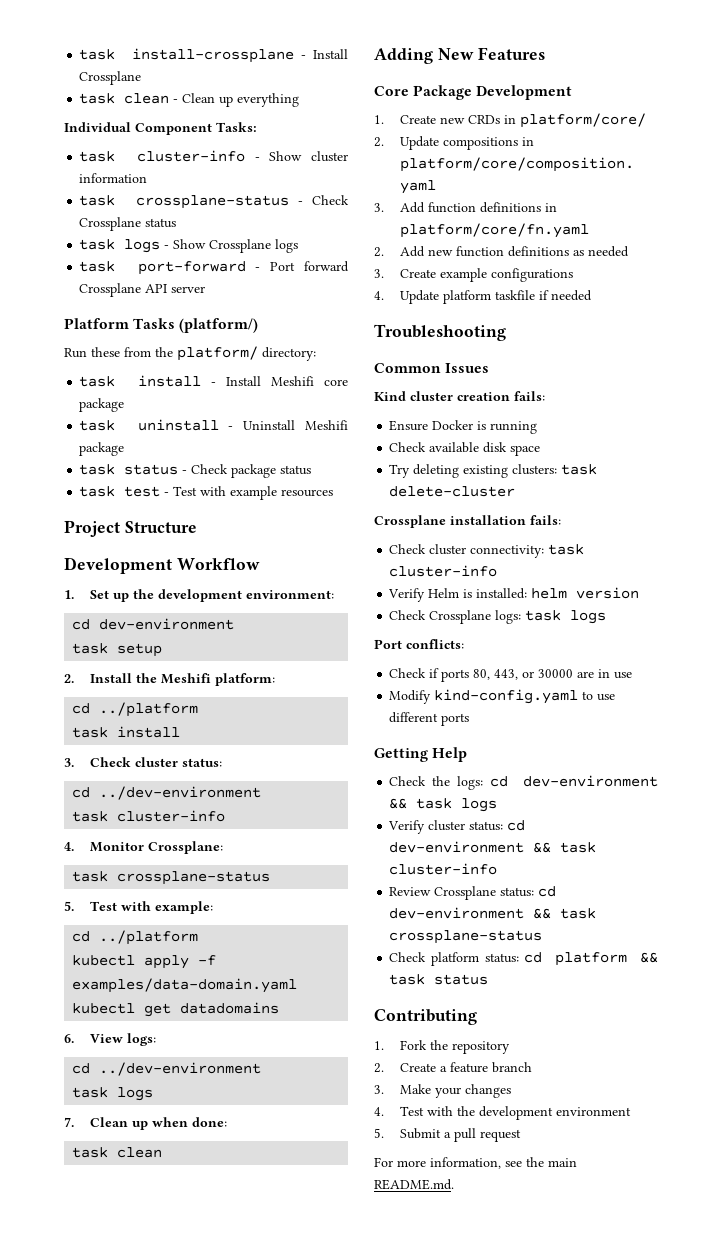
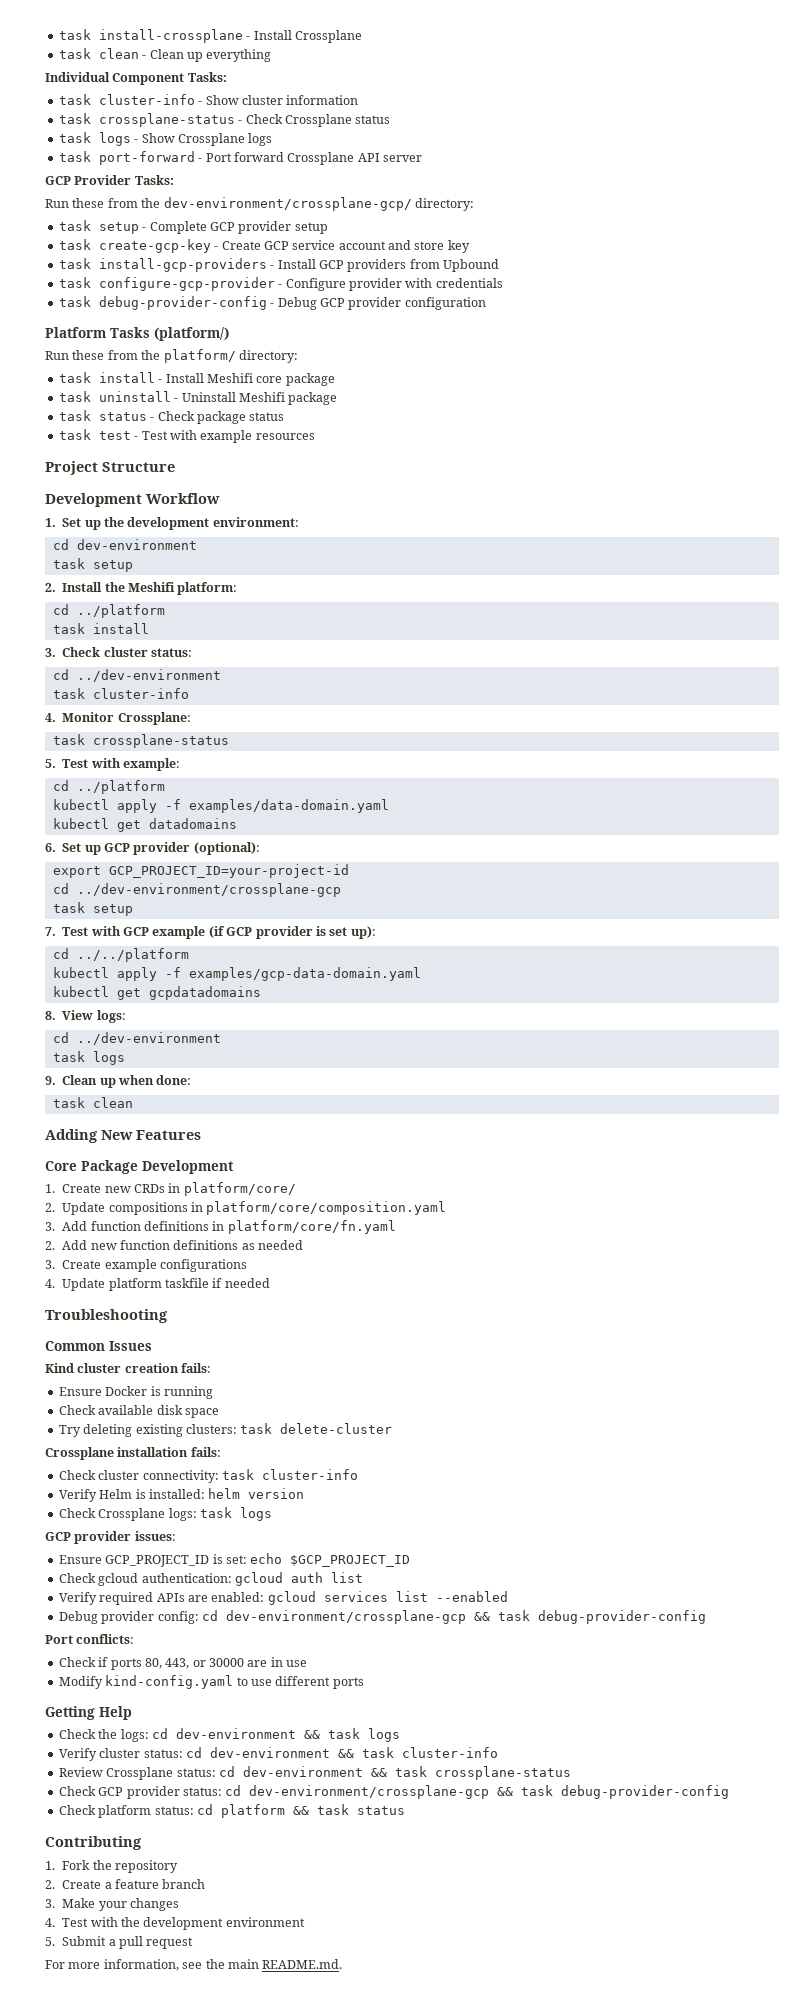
(206, 289) none -> [45,175,174,185] [45,197,474,211] [58,220,328,234] [58,239,470,253] [58,258,499,272] [58,277,503,291] [58,296,486,310] // GCP Provider Tasks: // Run these from the dev-environment/crossplane-gcp/ directory: // task setup - Complete GCP provider setup // task create-gcp-key - Create GCP service account and store key // task install-gcp-providers - Install GCP providers from Upbound // task configure-gcp-provider - Configure provider with credentials // task debug-provider-config - Debug GCP provider configuration
(74, 1038) none -> [62,842,260,855] [52,864,349,878] [52,883,341,897] [52,902,133,916] [45,926,376,939] [52,948,189,962] [52,967,421,981] [52,986,261,1000] [45,1011,56,1020] Set up GCP provider (optional): // export GCP_PROJECT_ID=your-project-id // cd ../dev-environment/crossplane-gcp // task setup // 7. Test with GCP example (if GCP provider is set up): // cd ../../platform // kubectl apply -f examples/gcp-data-domain.yaml // kubectl get gcpdatadomains // 8.
[64,1117,74,1127] 7. -> [45,1076,56,1085] 9.
(607, 617) none -> [45,1531,176,1544] [58,1553,411,1567] [58,1572,363,1586] [58,1591,508,1605] [58,1610,706,1624] // GCP provider issues: // Ensure GCP_PROJECT_ID is set: echo $GCP_PROJECT_ID // Check gcloud authentication: gcloud auth list // Verify required APIs are enabled: gcloud services list --enabled // Debug provider config: cd dev-environment/crossplane-gcp && task debug-provider-config
(543, 937) none -> [58,1785,730,1799] // Check GCP provider status: cd dev-environment/crossplane-gcp && task debug-provider-config

